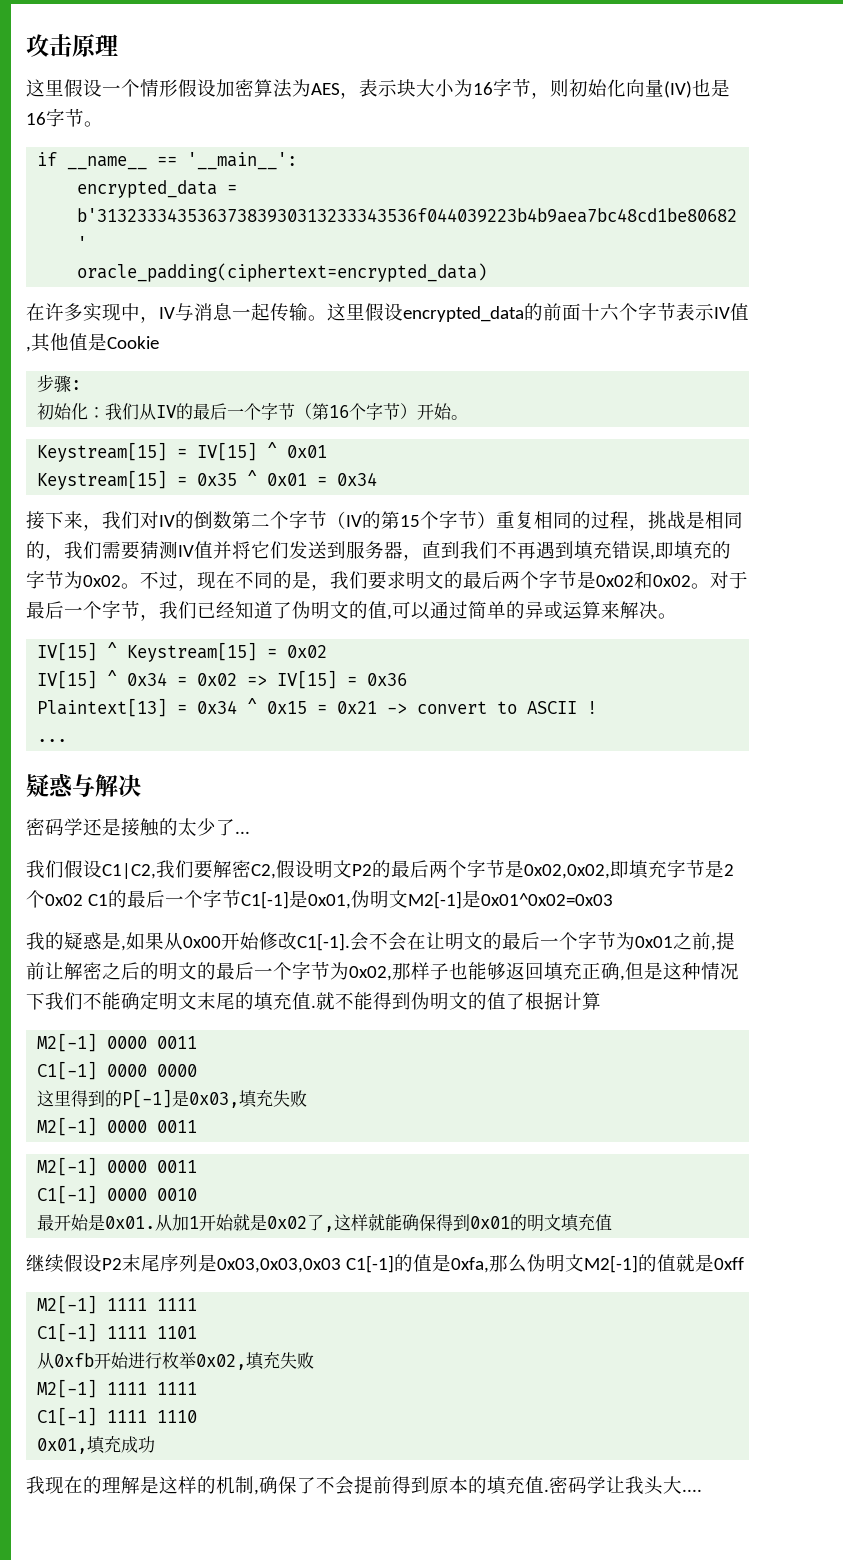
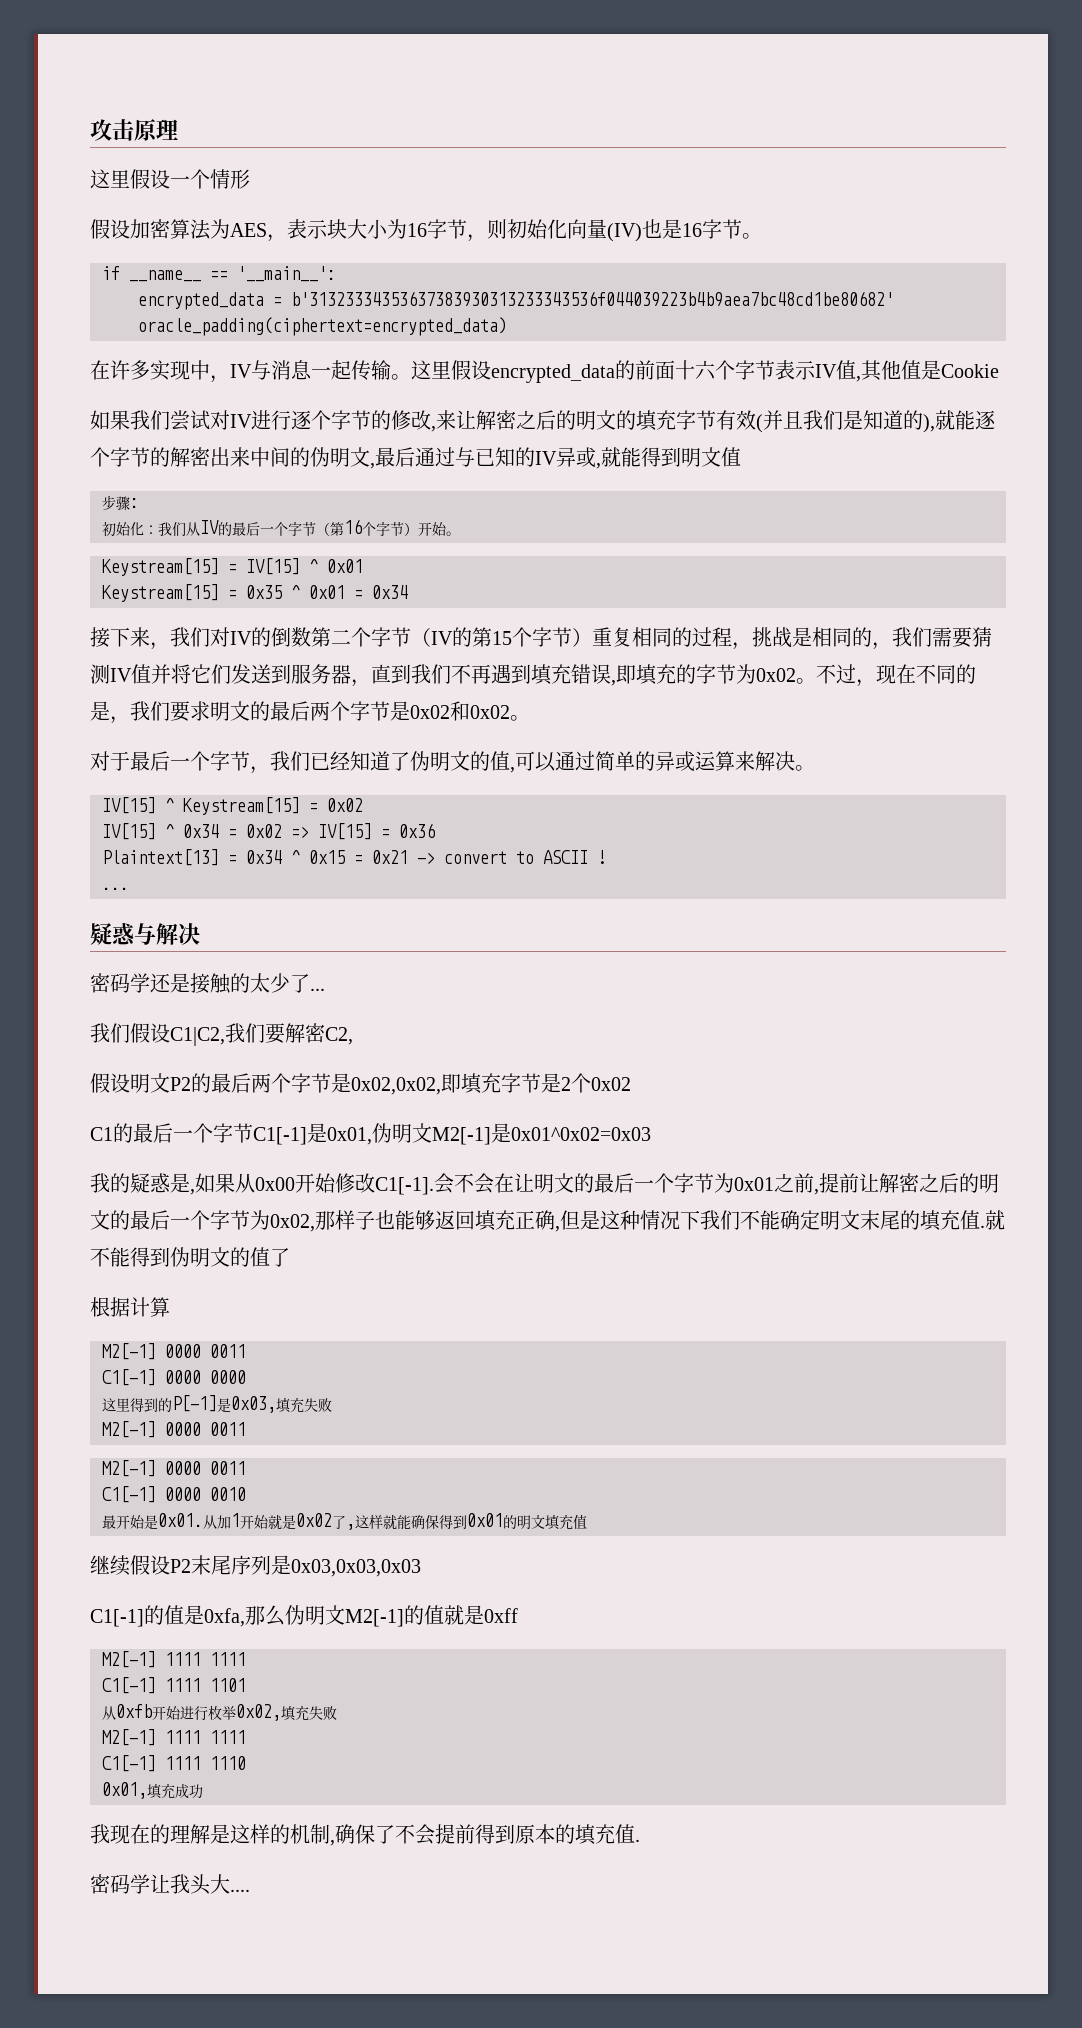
(178, 88) none -> (250, 179) //
(159, 342) none -> [90,410,996,433] [90,447,741,469] // 如果我们尝试对IV进行逐个字节的修改,来让解密之后的明文的填充字节有效(并且我们是知道的),就能逐个字节的解密出来中间的伪明文,最后通过与已知的IV异或,就能得到明文值
(710, 586) none -> (530, 718) //
(276, 871) none -> (353, 1036) //
(83, 900) none -> (631, 1084) //
(525, 1001) none -> (290, 1257) //
(341, 1265) none -> (421, 1568) //
(549, 1490) none -> (640, 1840) //

